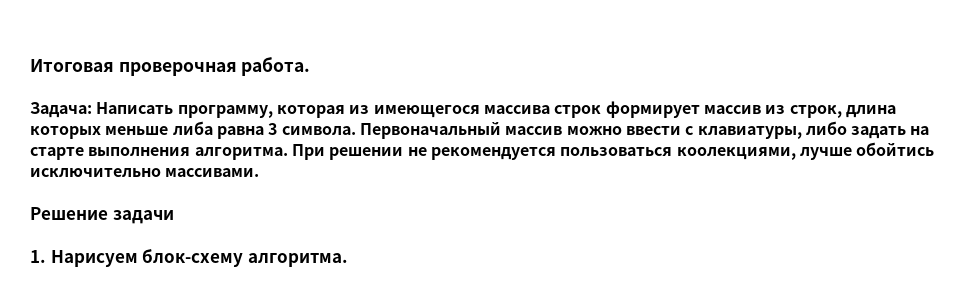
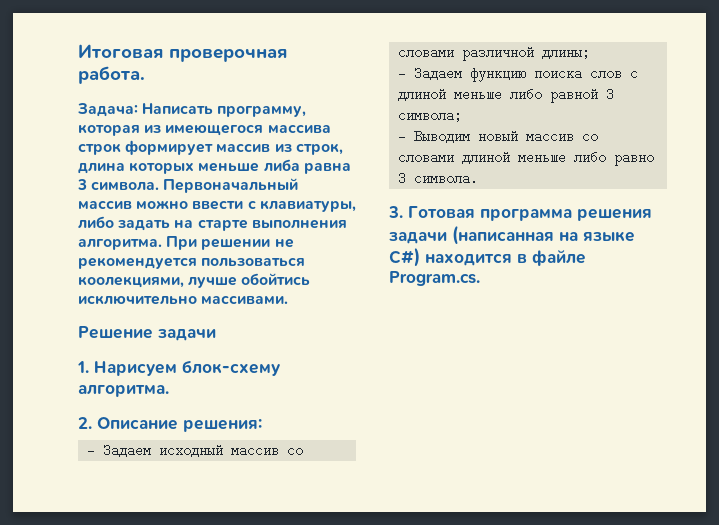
(348, 260) none -> [78,417,262,432] [86,442,303,458] [397,44,590,61] [397,65,638,82] [397,86,614,103] [397,107,462,123] [397,128,598,144] [397,149,654,166] [397,170,478,186] [388,206,652,221] [389,225,635,245] [389,247,586,267] [389,271,480,286] // 2. Описание решения: // - Задаем исходный массив со словами различной длины; // - Задаем функцию поиска слов с длиной меньше либо равной 3 символа; // - Выводим новый массив со словами длиной меньше либо равно 3 символа. // 3. Готовая программа решения задачи (написанная на языке C#) находится в файле Program.cs.

